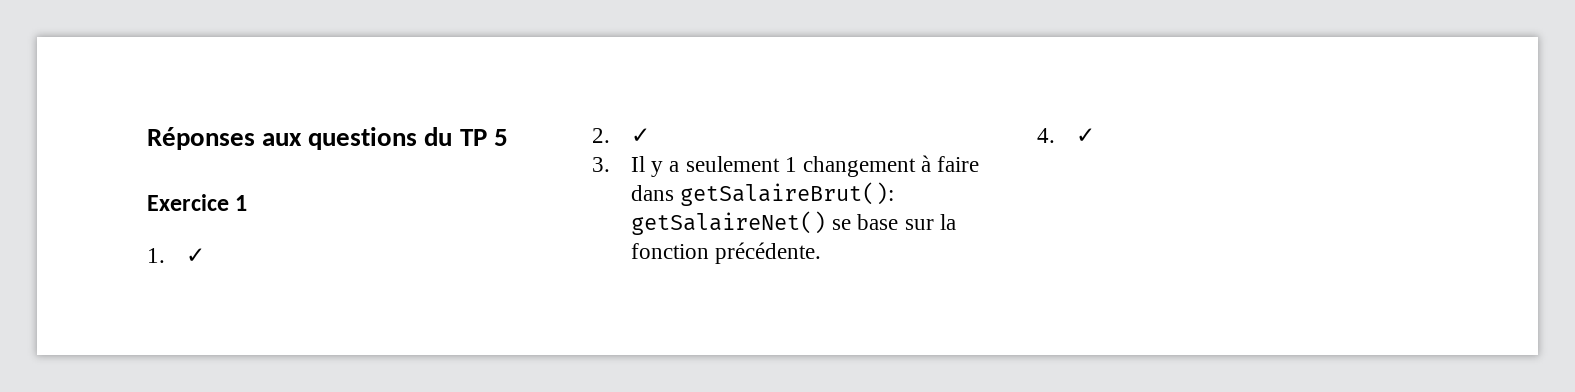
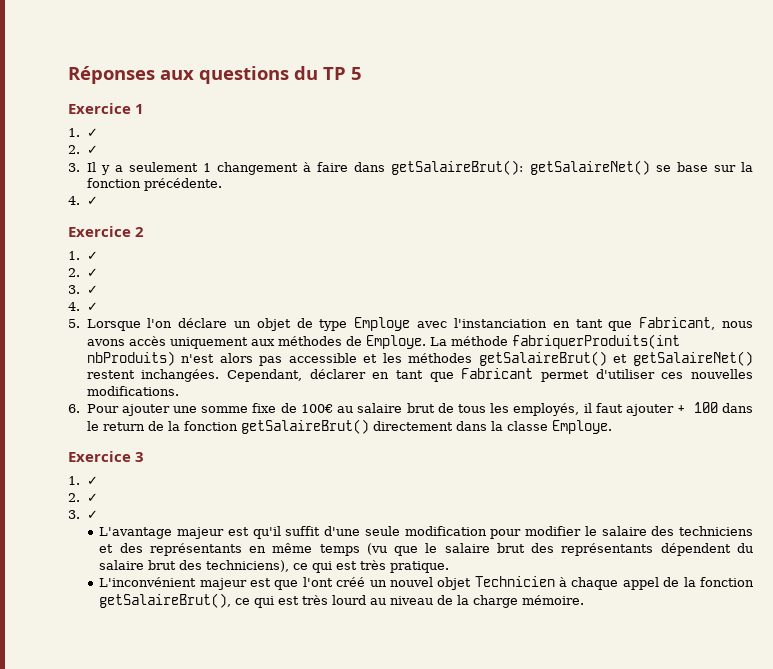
(1095, 135) none -> [68,226,145,237] [68,251,98,260] [68,268,98,277] [68,285,98,294] [68,302,98,311] [68,317,753,331] [86,334,680,349] [86,351,753,366] [86,368,753,382] [86,386,179,396] [68,402,754,416] [86,419,612,434] [68,451,145,462] [68,476,98,485] [68,493,98,502] [68,510,98,519] [99,526,754,539] [99,543,753,556] [99,560,450,573] [99,576,755,590] [99,593,585,608] // Exercice 2 // 1. ✓ // 2. ✓ // 3. ✓ // 4. ✓ // 5. Lorsque l'on déclare un objet de type Employe avec l'instanciation en tant que Fabricant, nous avons accès uniquement aux méthodes de Employe. La méthode fabriquerProduits(int nbProduits) n'est alors pas accessible et les méthodes getSalaireBrut() et getSalaireNet() restent inchangées. Cependant, déclarer en tant que Fabricant permet d'utiliser ces nouvelles modifications. // 6. Pour ajouter une somme fixe de 100€ au salaire brut de tous les employés, il faut ajouter + 100 dans le return de la fonction getSalaireBrut() directement dans la classe Employe. // Exercice 3 // 1. ✓ // 2. ✓ // 3. ✓ // L'avantage majeur est qu'il suffit d'une seule modification pour modifier le salaire des techniciens et des représentants en même temps (vu que le salaire brut des représentants dépendent du salaire brut des techniciens), ce qui est très pratique. // L'inconvénient majeur est que l'ont créé un nouvel objet Technicien à chaque appel de la fonction getSalaireBrut(), ce qui est très lourd au niveau de la charge mémoire.

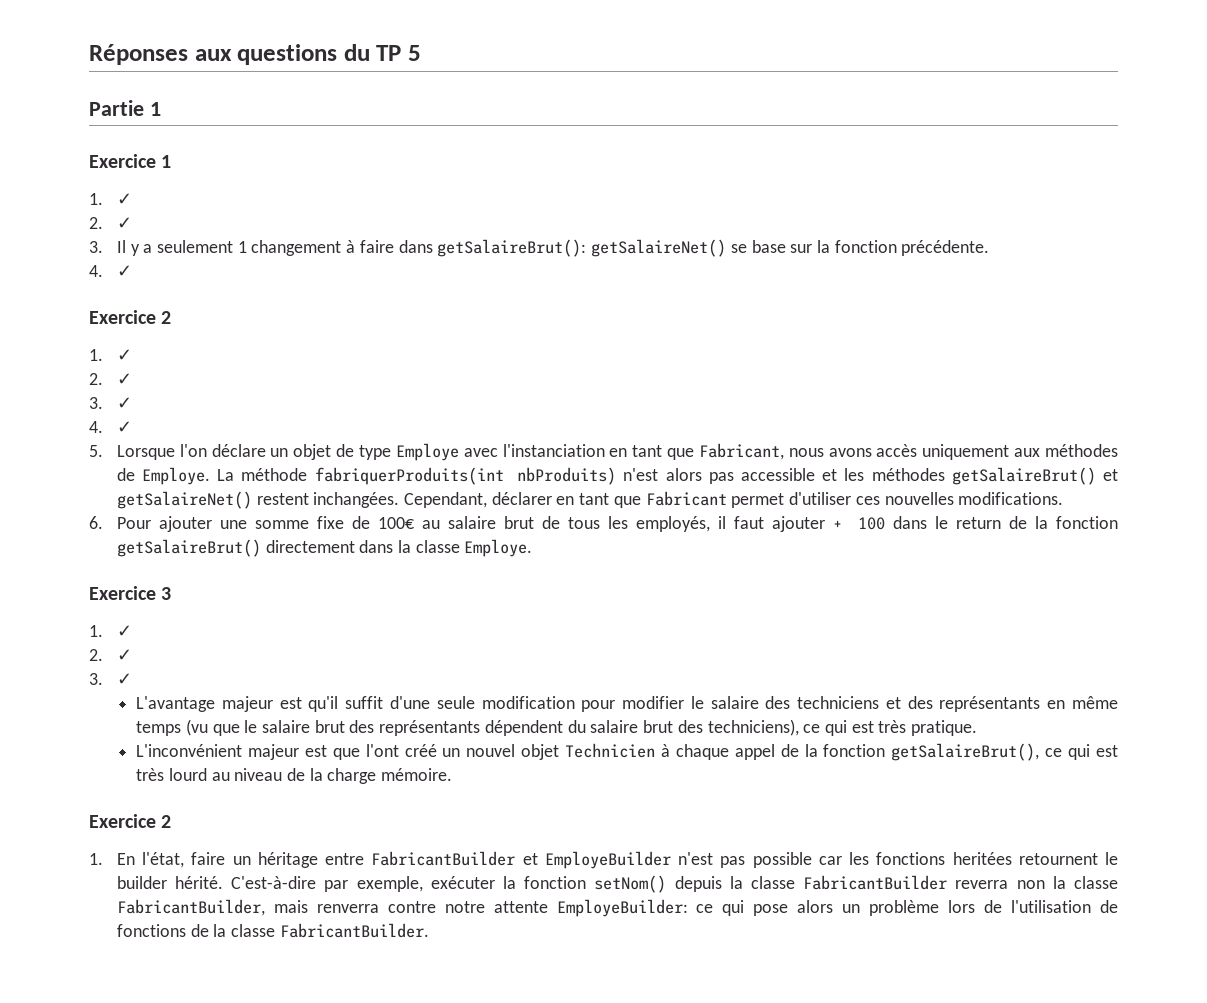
(362, 73) none -> [89,100,161,116] // Partie 1
(585, 600) none -> [89,814,172,828] [89,851,1119,869] [116,875,1119,893] [116,899,1119,917] [116,923,429,938] // Exercice 2 // 1. En l'état, faire un héritage entre FabricantBuilder et EmployeBuilder n'est pas possible car les fonctions heritées retournent le builder hérité. C'est-à-dire par exemple, exécuter la fonction setNom() depuis la classe FabricantBuilder reverra non la classe FabricantBuilder, mais renverra contre notre attente EmployeBuilder: ce qui pose alors un problème lors de l'utilisation de fonctions de la classe FabricantBuilder.

